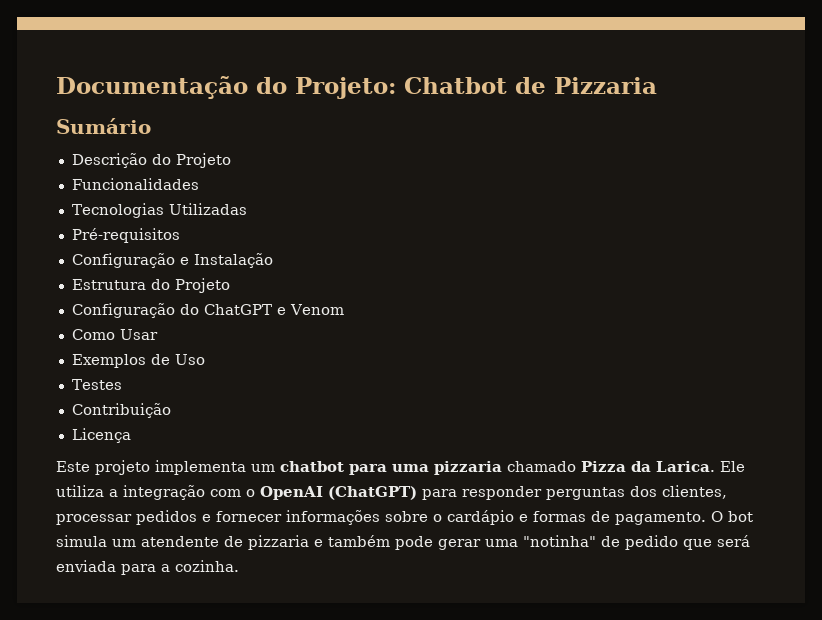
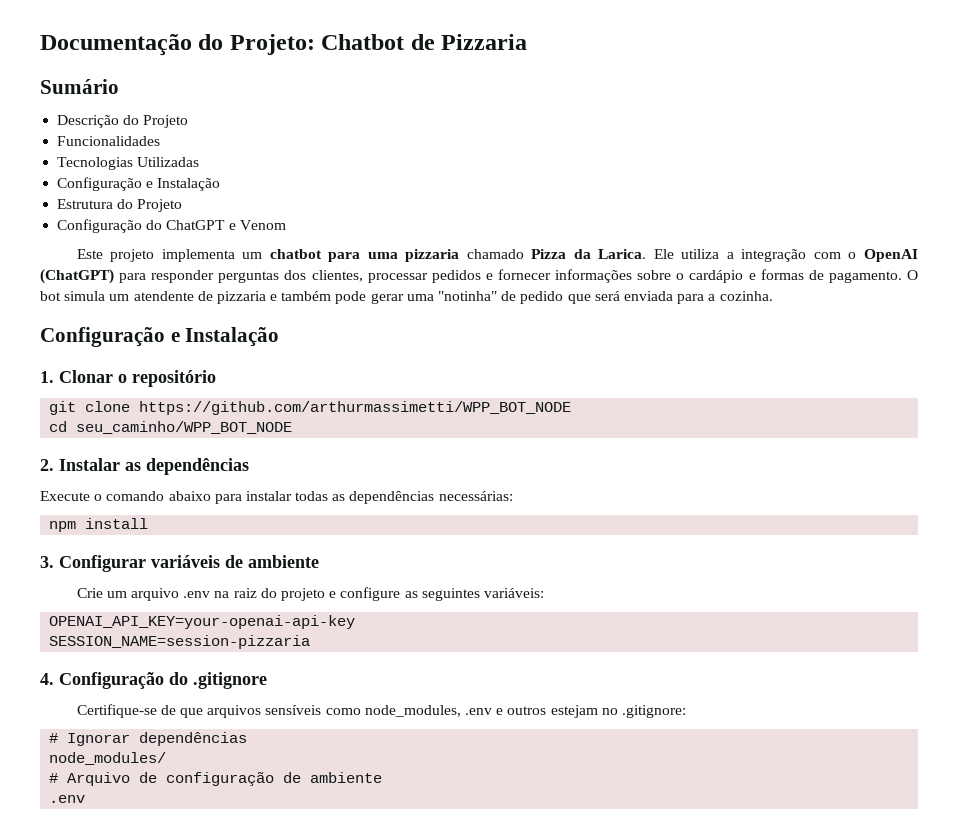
[71,228,180,243] // Pré-requisitos -> (200, 162) none
[71,329,158,340] [71,354,205,368] [71,379,122,390] [71,403,171,418] [71,428,131,443] // Como Usar // Exemplos de Uso // Testes // Contribuição // Licença -> (286, 225) none
(239, 566) none -> [40,327,280,347] [40,370,216,387] [49,401,572,415] [49,421,293,434] [40,458,249,475] [40,491,513,504] [49,518,149,532] [40,555,319,572] [76,587,544,601] [49,615,356,629] [49,635,311,649] [40,672,267,689] [76,704,686,718] [49,732,248,746] [49,752,167,765] [49,772,383,786] [49,795,86,803] // Configuração e Instalação // 1. Clonar o repositório // git clone https://github.com/arthurmassimetti/WPP_BOT_NODE // cd seu_caminho/WPP_BOT_NODE // 2. Instalar as dependências // Execute o comando abaixo para instalar todas as dependências necessárias: // npm install // 3. Configurar variáveis de ambiente // Crie um arquivo .env na raiz do projeto e configure as seguintes variáveis: // OPENAI_API_KEY=your-openai-api-key // SESSION_NAME=session-pizzaria // 4. Configuração do .gitignore // Certifique-se de que arquivos sensíveis como node_modules, .env e outros estejam no .gitignore: // # Ignorar dependências // node_modules/ // # Arquivo de configuração de ambiente // .env

